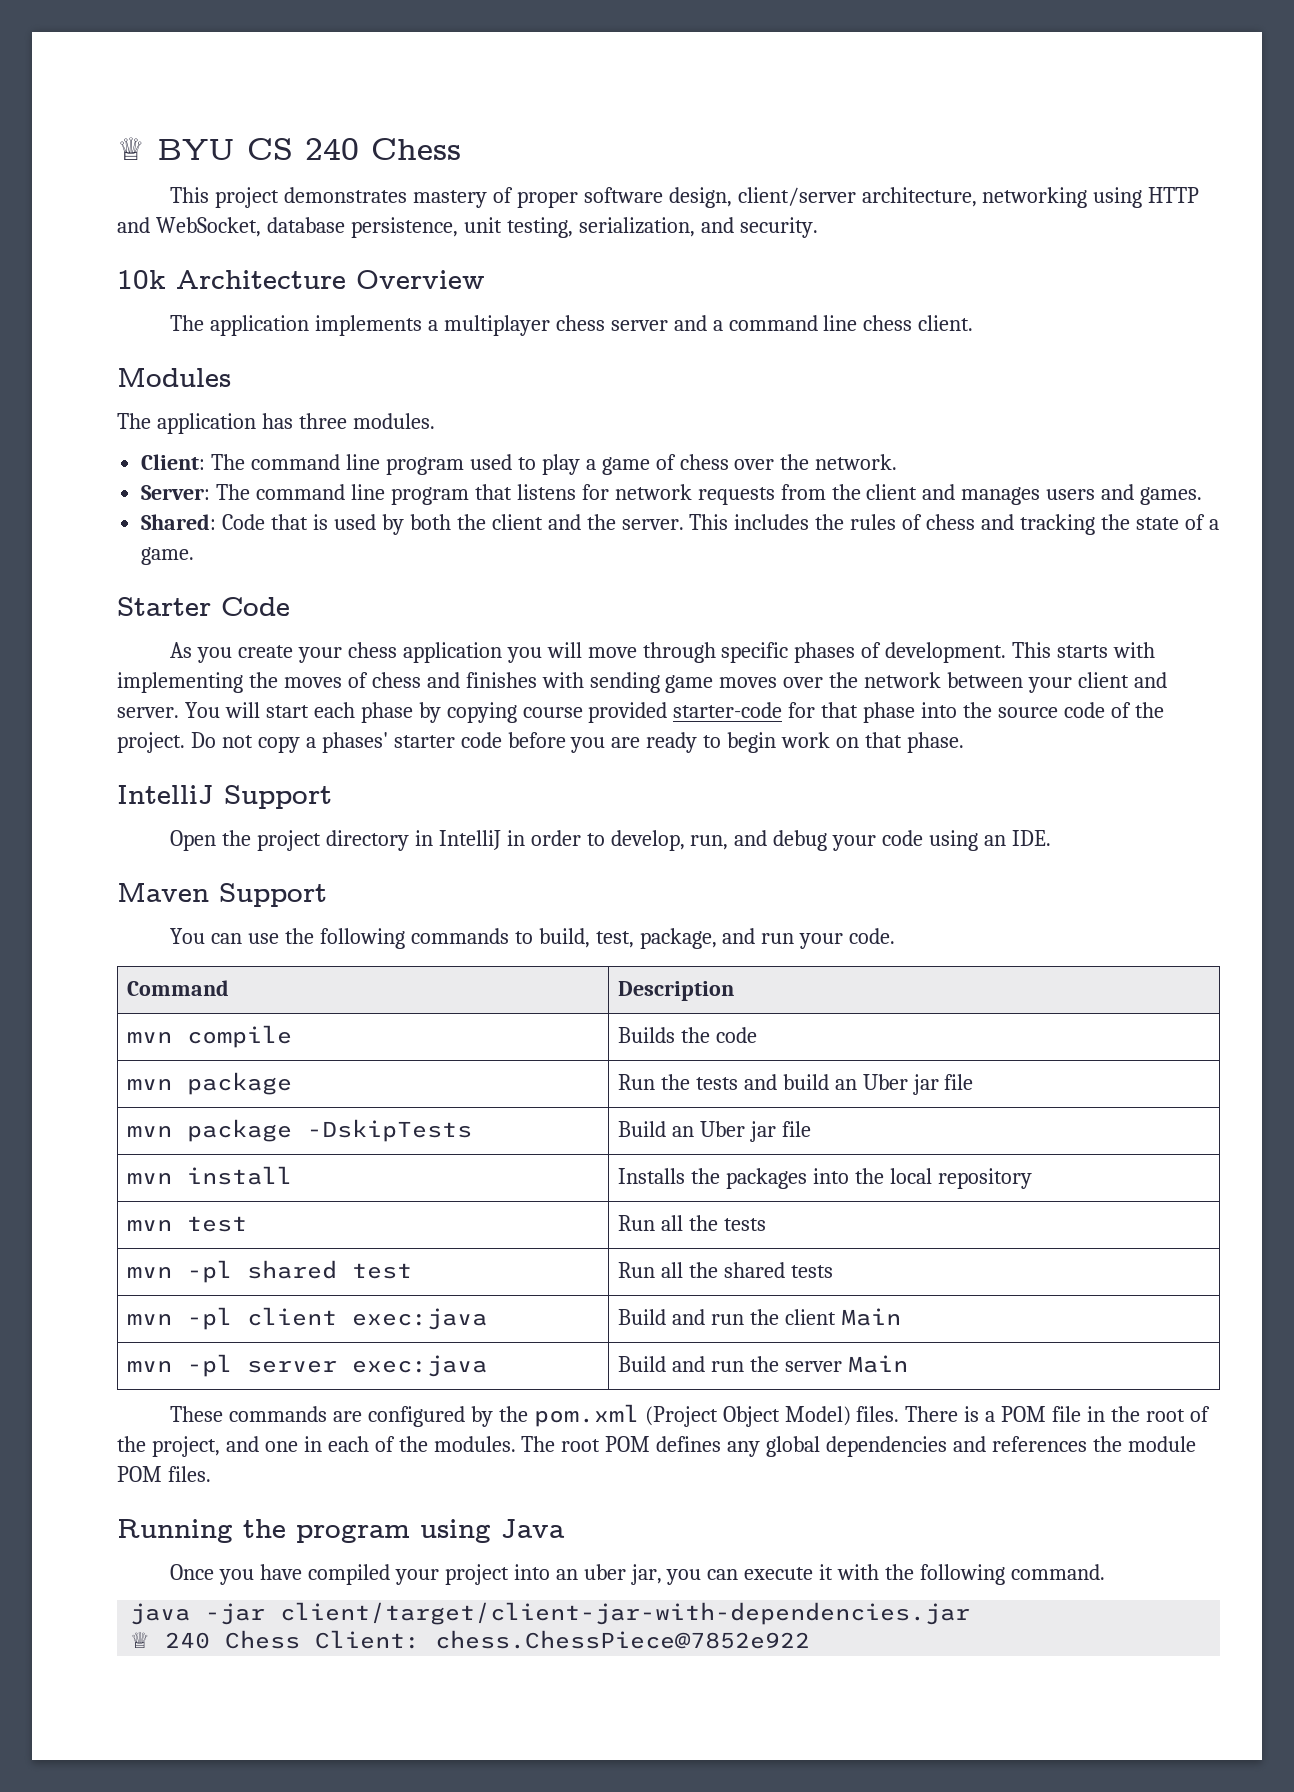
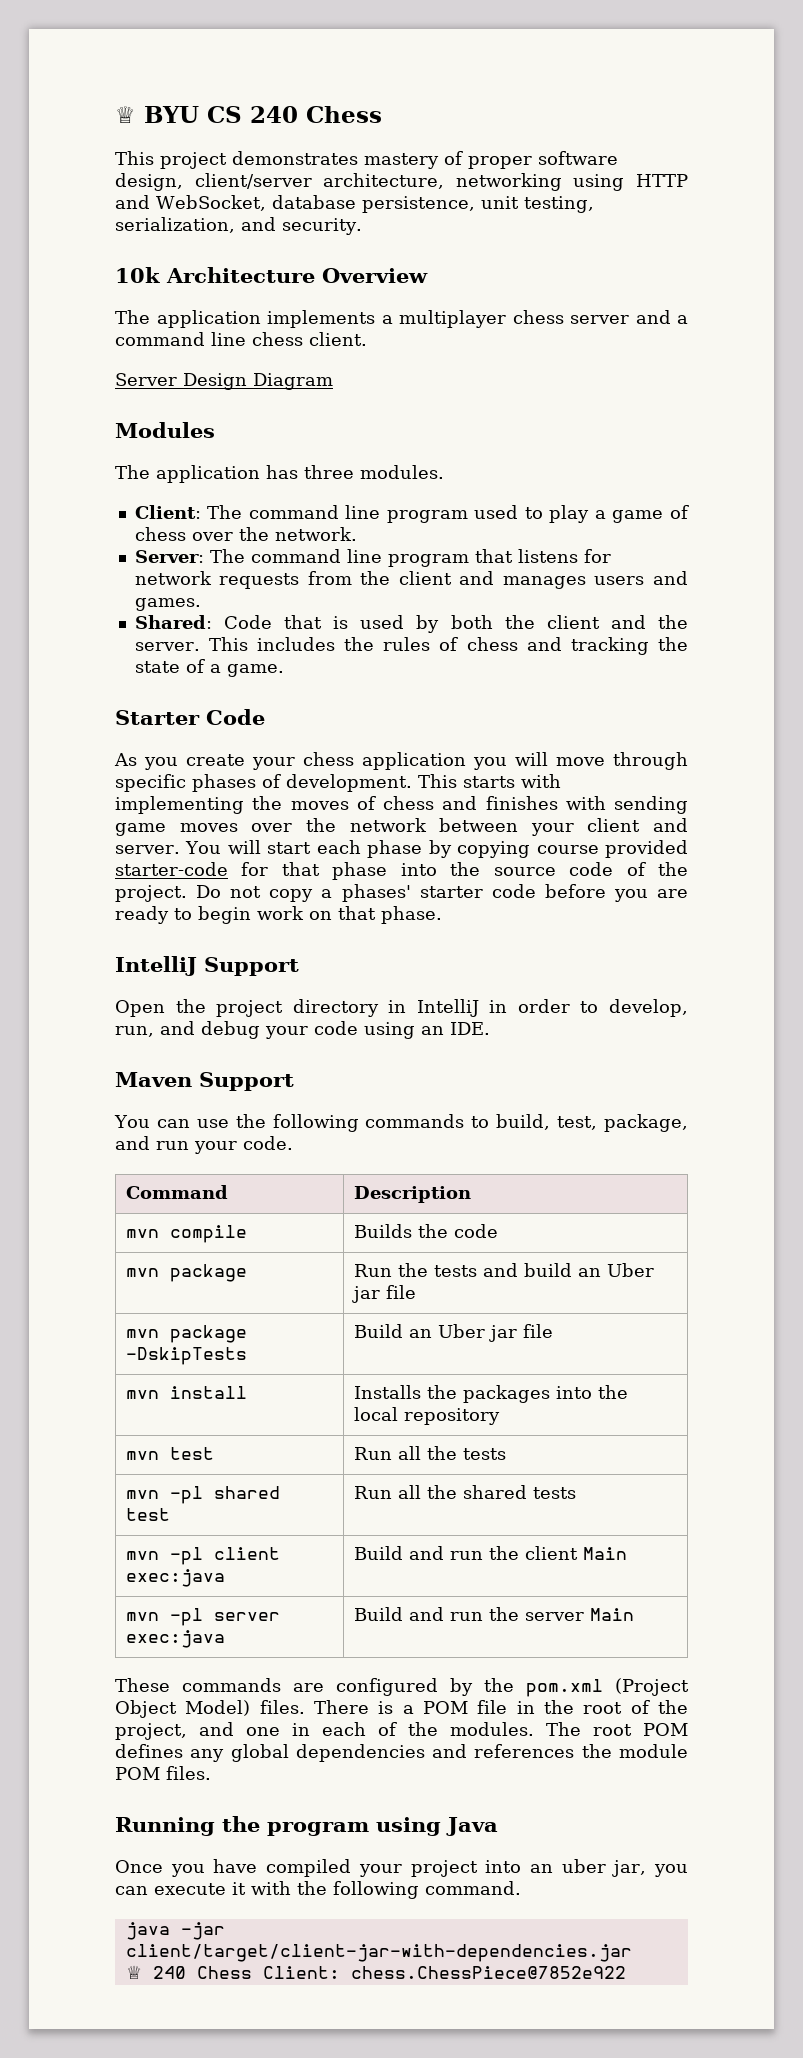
(974, 323) none -> [115,373,333,390] // Server Design Diagram

